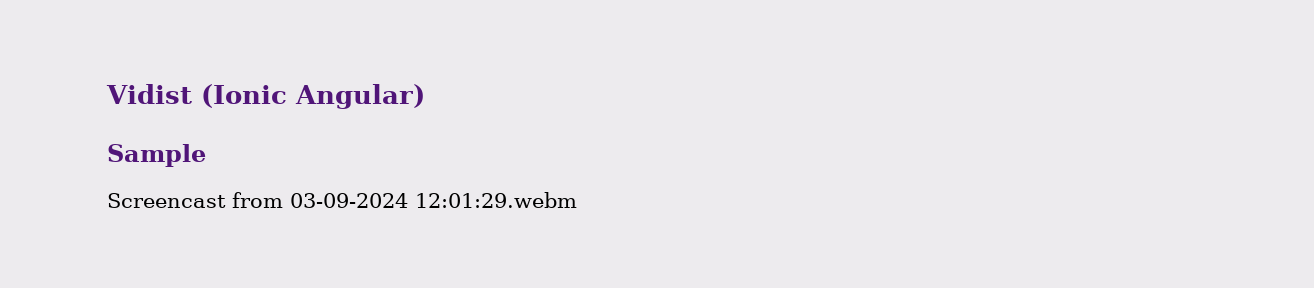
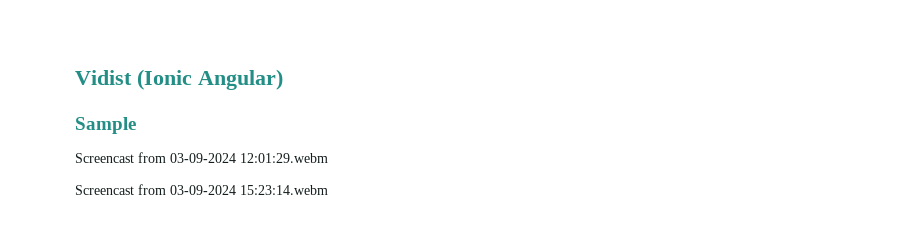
(577, 200) none -> [75,184,328,195] // Screencast from 03-09-2024 15:23:14.webm

